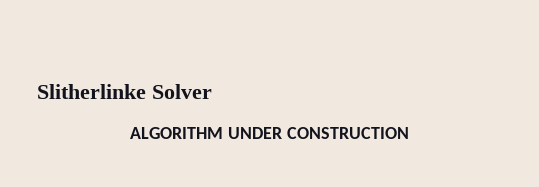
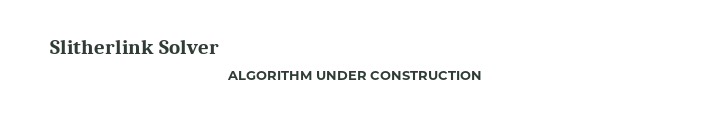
[37,84,146,99] Slitherlinke -> [50,39,154,54] Slitherlink

